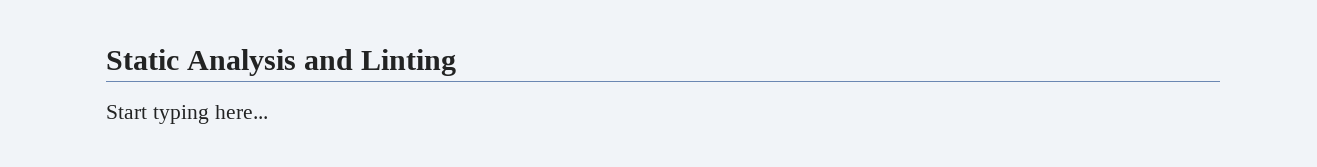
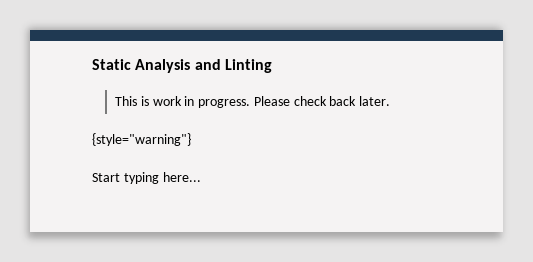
(457, 62) none -> [114,96,391,108] [92,133,191,146] // This is work in progress. Please check back later. // {style="warning"}

